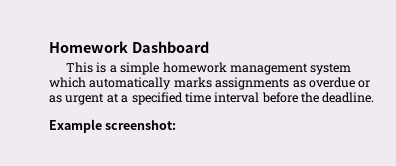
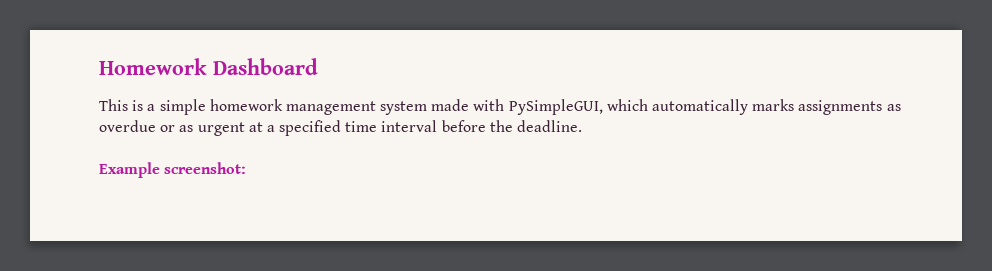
(352, 69) none -> [431,99,603,115] made with PySimpleGUI,

